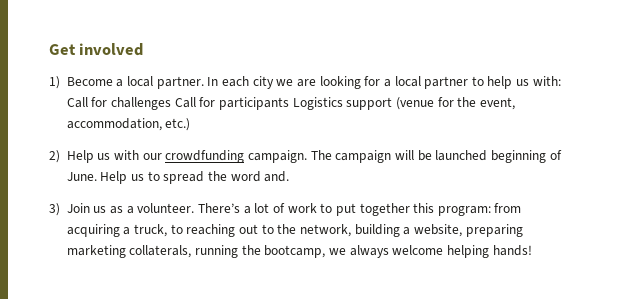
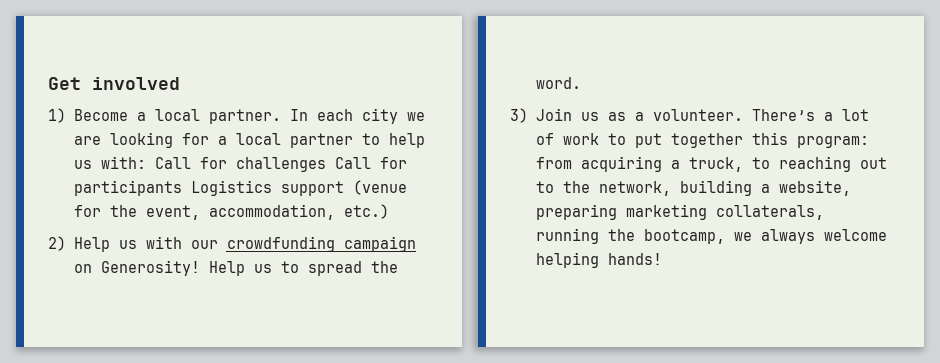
[248,150,562,163] [66,172,97,181] campaign. The campaign will be launched beginning of June. -> [343,236,416,252] [73,260,200,276] campaign on Generosity!
[230,171,290,182] word and. -> [535,77,581,89] word.

